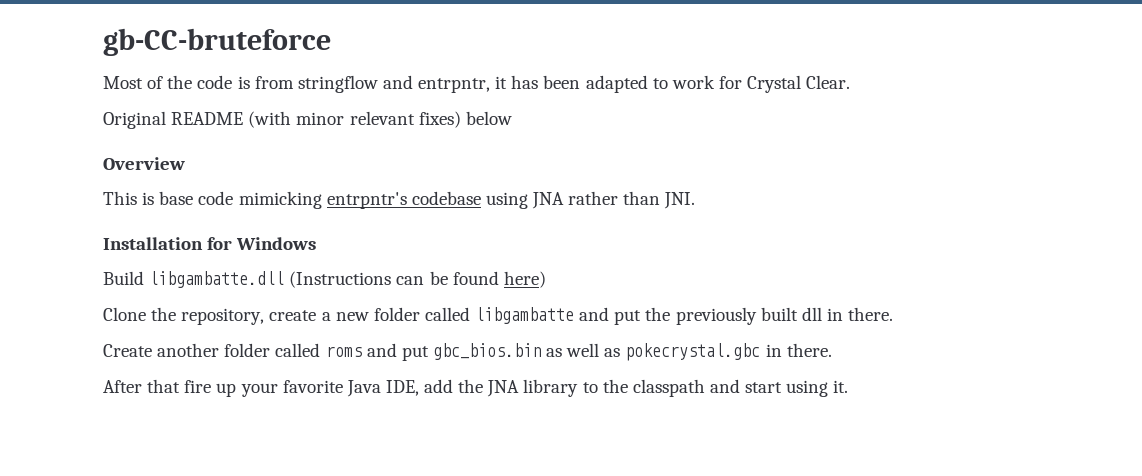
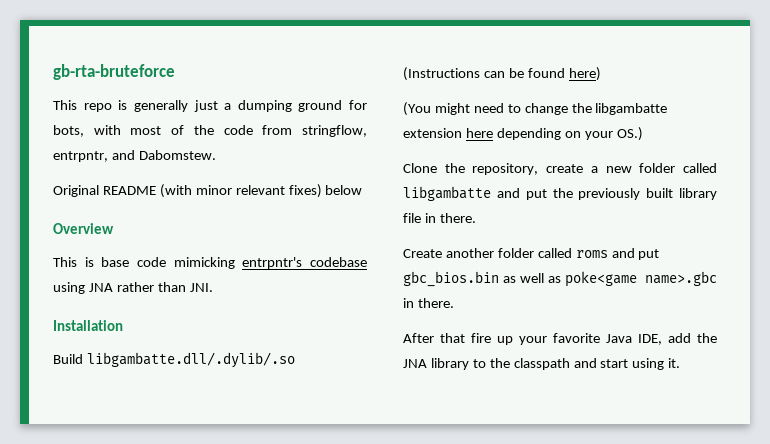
[103,28,331,56] [103,75,851,93] gb-CC-bruteforce // Most of the code is from stringflow and entrpntr, it has been adapted to work for Crystal Clear. -> [53,64,175,80] [53,100,367,112] [53,125,368,137] [53,150,216,162] gb-rta-bruteforce // This repo is generally just a dumping ground for bots, with most of the code from stringflow, entrpntr, and Dabomstew.
[207,237,317,250] for Windows -> (123, 325) none
[149,271,285,288] libgambatte.dll -> [86,352,295,368] libgambatte.dll/.dylib/.so
(546, 279) none -> [403,102,668,116] [403,127,643,141] // (You might need to change the libgambatte extension here depending on your OS.)
[801,307,822,321] dll -> [679,188,717,200] [403,213,421,223] library file
[625,343,761,361] pokecrystal.gbc -> [564,271,717,287] poke<game name>.gbc

